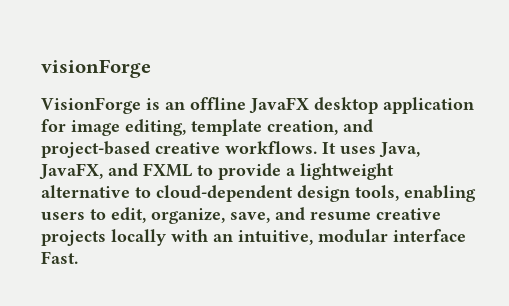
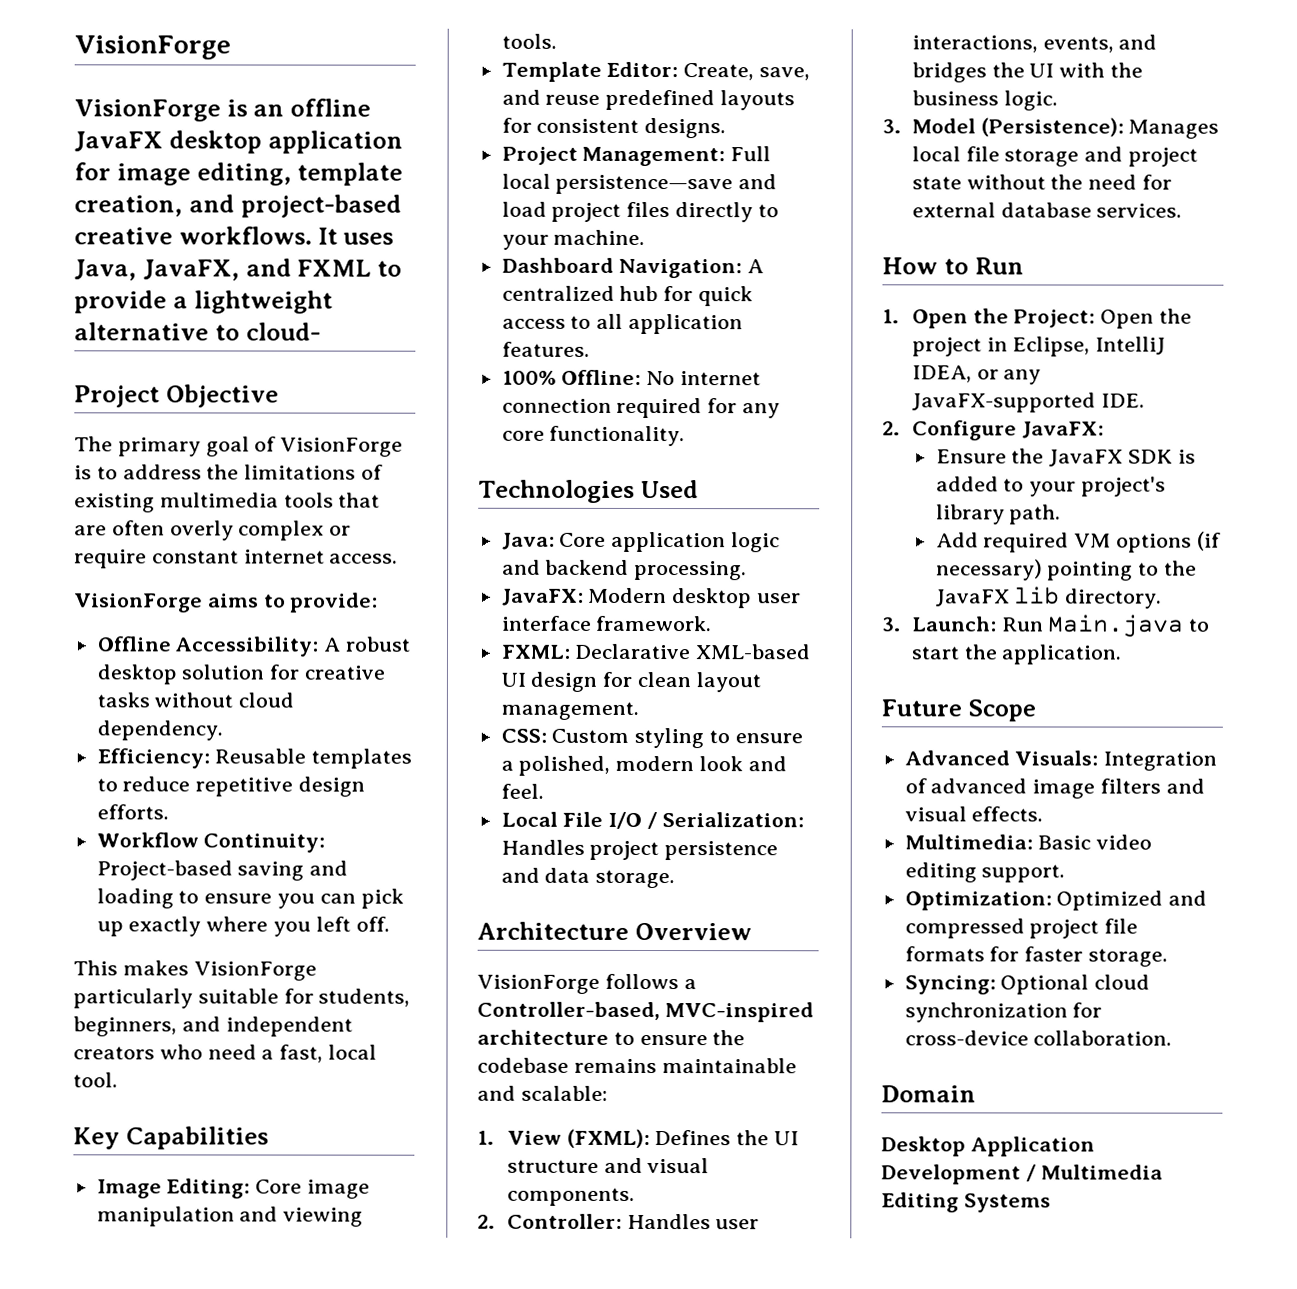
[41,59,151,78] visionForge -> [74,35,231,60] VisionForge
[156,185,476,202] [41,207,441,224] [41,229,466,246] [41,251,78,264] cloud-dependent design tools, enabling users to edit, organize, save, and resume creative projects locally with an intuitive, modular interface Fast. -> [245,322,321,341] [74,384,279,408] [74,436,404,457] [74,464,384,480] [74,492,381,513] [74,520,352,541] [74,549,399,569] [74,592,379,613] [96,636,412,657] [96,664,386,685] [96,692,295,708] [96,720,223,741] [96,748,413,769] [96,776,366,797] [96,804,169,820] [96,832,326,853] [96,860,349,881] [96,888,404,909] [96,916,390,937] [73,960,317,981] [73,988,411,1009] [73,1016,353,1037] [73,1044,378,1063] [73,1072,118,1088] [73,1126,269,1150] [96,1178,371,1199] [96,1206,364,1227] [501,33,557,49] [501,61,811,82] [501,89,796,111] [501,117,727,139] [501,146,772,167] [501,173,778,195] [501,201,779,223] [501,229,646,250] [501,257,765,279] [501,285,754,307] [501,313,744,335] [501,341,590,357] [501,369,762,386] [501,397,781,419] [501,425,686,447] [478,479,699,503] [501,531,781,553] [501,559,748,581] [501,587,802,609] [501,615,713,632] [500,643,812,660] [500,671,761,693] [500,701,639,720] [500,727,803,749] [500,755,787,776] [500,783,544,799] [500,811,804,830] [500,839,779,861] [500,867,676,889] [477,921,752,941] [477,973,697,994] [477,1001,814,1023] [477,1029,746,1046] [477,1057,797,1074] [477,1085,608,1101] [477,1128,800,1149] [506,1157,710,1174] [506,1187,635,1206] [477,1213,760,1230] [911,34,1158,53] [911,62,1144,83] [911,90,1058,111] [882,117,1220,139] [911,146,1199,167] [911,174,1173,190] [911,202,1183,218] [882,257,1024,275] [882,308,1193,329] [911,336,1167,357] [911,365,1042,385] [911,392,1145,413] [882,420,1104,441] [935,448,1196,467] [935,476,1166,497] [935,504,1062,525] [935,531,1221,553] [935,559,1197,581] [935,586,1163,609] [882,614,1211,638] [910,644,1123,665] [881,699,1036,722] [904,750,1218,771] [904,778,1205,799] [904,806,1044,822] [904,834,1153,850] [904,862,1066,883] [904,890,1208,911] [904,918,1139,939] [904,946,1169,967] [904,974,1151,995] [904,1002,1103,1023] [904,1030,1173,1046] [881,1085,976,1103] [881,1136,1095,1157] [881,1164,1163,1185] [881,1192,1051,1213] cloud- // Project Objective // The primary goal of VisionForge is to address the limitations of existing multimedia tools that are often overly complex or require constant internet access. // VisionForge aims to provide: // Offline Accessibility: A robust desktop solution for creative tasks without cloud dependency. // Efficiency: Reusable templates to reduce repetitive design efforts. // Workflow Continuity: Project-based saving and loading to ensure you can pick up exactly where you left off. // This makes VisionForge particularly suitable for students, beginners, and independent creators who need a fast, local tool. // Key Capabilities // Image Editing: Core image manipulation and viewing tools. // Template Editor: Create, save, and reuse predefined layouts for consistent designs. // Project Management: Full local persistence—save and load project files directly to your machine. // Dashboard Navigation: A centralized hub for quick access to all application features. // 100% Offline: No internet connection required for any core functionality. // Technologies Used // Java: Core application logic and backend processing. // JavaFX: Modern desktop user interface framework. // FXML: Declarative XML-based UI design for clean layout management. // CSS: Custom styling to ensure a polished, modern look and feel. // Local File I/O / Serialization: Handles project persistence and data storage. // Architecture Overview // VisionForge follows a Controller-based, MVC-inspired architecture to ensure the codebase remains maintainable and scalable: // 1. View (FXML): Defines the UI structure and visual components. // 2. Controller: Handles user interactions, events, and bridges the UI with the business logic. // 3. Model (Persistence): Manages local file storage and project state without the need for external database services. // How to Run // 1. Open the Project: Open the project in Eclipse, IntelliJ IDEA, or any JavaFX-supported IDE. // 2. Configure JavaFX: // Ensure the JavaFX SDK is added to your project's library path. // Add required VM options (if necessary) pointing to the JavaFX lib directory. // 3. Launch: Run Main.java to start the application. // Future Scope // Advanced Visuals: Integration of advanced image filters and visual effects. // Multimedia: Basic video editing support. // Optimization: Optimized and compressed project file formats for faster storage. // Syncing: Optional cloud synchronization for cross-device collaboration. // Domain // Desktop Application Development / Multimedia Editing Systems

